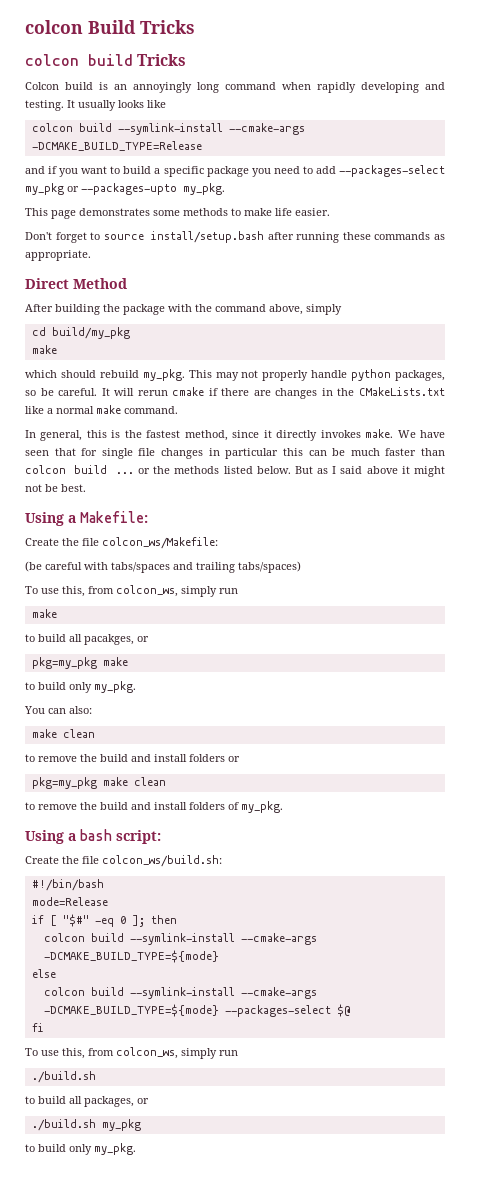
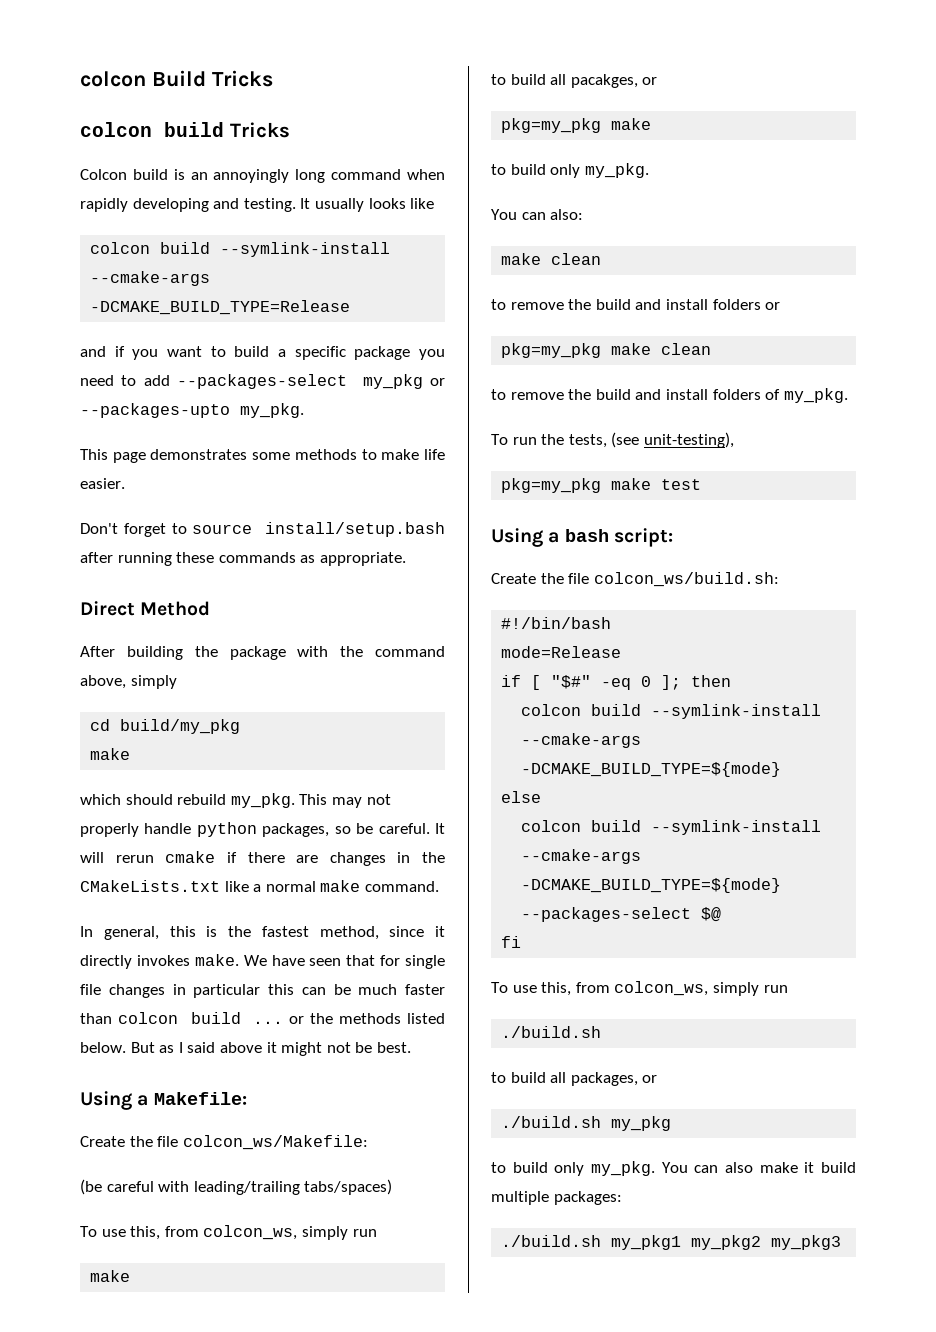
[111,562,235,573] tabs/spaces and trailing -> [193,1181,300,1195] leading/trailing
(283, 807) none -> [491,432,734,448] [501,478,702,493] // To run the tests, (see unit-testing), // pkg=my_pkg make test
(136, 1149) none -> [661,1162,856,1173] [491,1191,622,1205] [501,1235,842,1250] You can also make it build multiple packages: // ./build.sh my_pkg1 my_pkg2 my_pkg3

